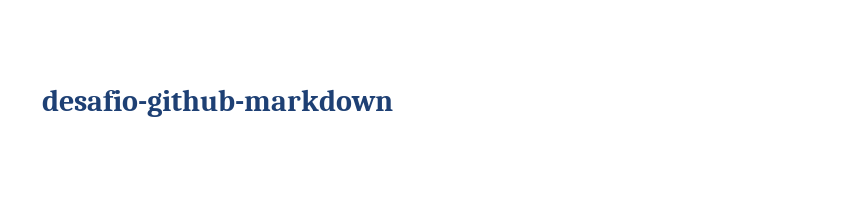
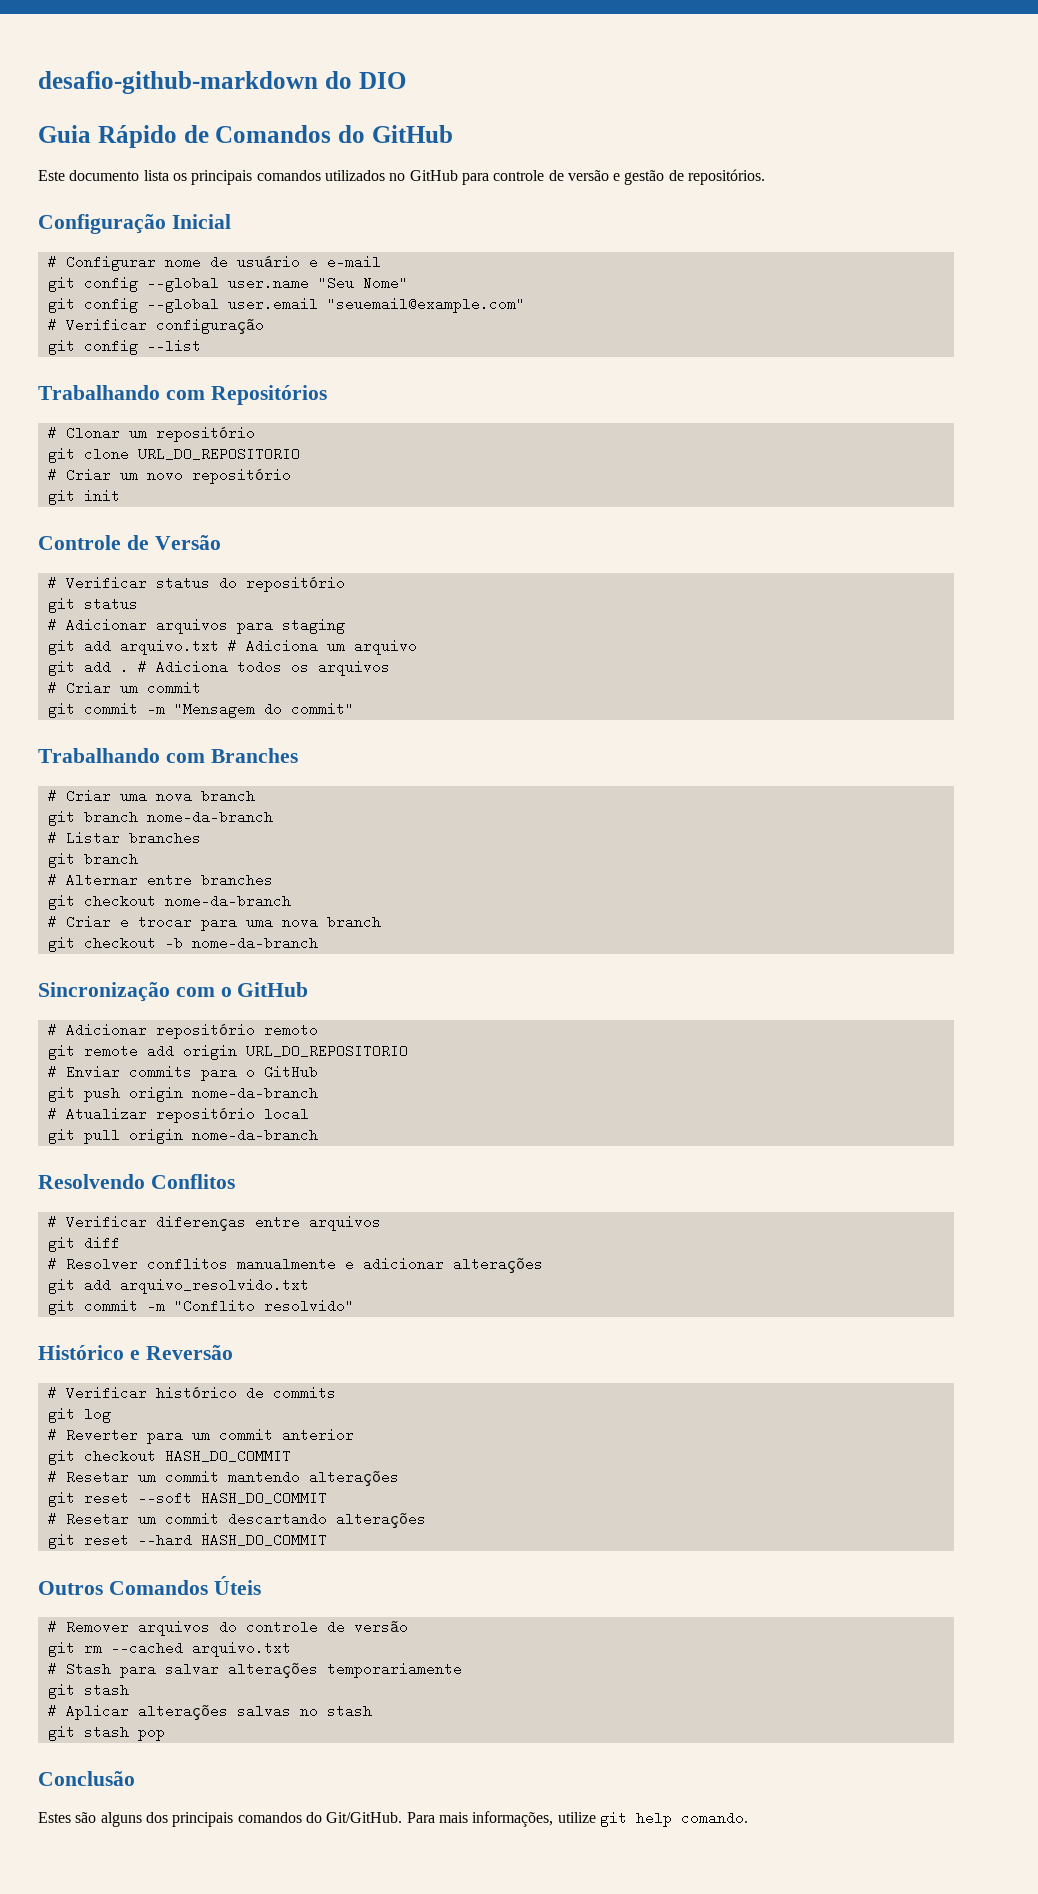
(393, 103) none -> [324,71,406,89] [38,125,453,148] [38,169,766,185] [38,214,231,234] [47,255,381,271] [47,276,408,292] [47,297,525,313] [47,318,264,334] [47,339,201,355] [38,385,327,405] [47,426,255,442] [47,447,300,463] [47,468,291,484] [47,490,120,505] [38,535,221,550] [47,576,345,592] [47,597,138,613] [47,618,345,634] [47,639,417,655] [47,660,390,676] [47,681,201,695] [47,702,354,718] [38,748,298,763] [47,789,255,803] [47,810,273,826] [47,831,201,845] [47,852,138,868] [47,873,273,887] [47,894,291,910] [47,915,381,931] [47,936,318,952] [38,982,309,1002] [47,1023,318,1039] [47,1044,408,1060] [47,1065,318,1081] [47,1086,318,1102] [47,1107,309,1123] [47,1128,318,1144] [38,1174,235,1189] [47,1215,381,1231] [47,1236,120,1252] [47,1257,543,1273] [47,1278,309,1294] [47,1299,354,1315] [38,1345,233,1360] [47,1386,336,1400] [47,1408,111,1423] [47,1428,354,1444] [47,1449,291,1465] [47,1470,399,1486] [47,1491,327,1507] [47,1512,426,1528] [47,1533,327,1549] [38,1576,261,1595] [47,1620,408,1636] [47,1641,291,1657] [47,1662,462,1678] [47,1683,129,1699] [47,1704,372,1720] [47,1725,165,1741] [38,1771,135,1786] [38,1811,748,1827] do DIO // Guia Rápido de Comandos do GitHub // Este documento lista os principais comandos utilizados no GitHub para controle de versão e gestão de repositórios. // Configuração Inicial // # Configurar nome de usuário e e-mail // git config --global user.name "Seu Nome" // git config --global user.email "seuemail@example.com" // # Verificar configuração // git config --list // Trabalhando com Repositórios // # Clonar um repositório // git clone URL_DO_REPOSITORIO // # Criar um novo repositório // git init // Controle de Versão // # Verificar status do repositório // git status // # Adicionar arquivos para staging // git add arquivo.txt # Adiciona um arquivo // git add . # Adiciona todos os arquivos // # Criar um commit // git commit -m "Mensagem do commit" // Trabalhando com Branches // # Criar uma nova branch // git branch nome-da-branch // # Listar branches // git branch // # Alternar entre branches // git checkout nome-da-branch // # Criar e trocar para uma nova branch // git checkout -b nome-da-branch // Sincronização com o GitHub // # Adicionar repositório remoto // git remote add origin URL_DO_REPOSITORIO // # Enviar commits para o GitHub // git push origin nome-da-branch // # Atualizar repositório local // git pull origin nome-da-branch // Resolvendo Conflitos // # Verificar diferenças entre arquivos // git diff // # Resolver conflitos manualmente e adicionar alterações // git add arquivo_resolvido.txt // git commit -m "Conflito resolvido" // Histórico e Reversão // # Verificar histórico de commits // git log // # Reverter para um commit anterior // git checkout HASH_DO_COMMIT // # Resetar um commit mantendo alterações // git reset --soft HASH_DO_COMMIT // # Resetar um commit descartando alterações // git reset --hard HASH_DO_COMMIT // Outros Comandos Úteis // # Remover arquivos do controle de versão // git rm --cached arquivo.txt // # Stash para salvar alterações temporariamente // git stash // # Aplicar alterações salvas no stash // git stash pop // Conclusão // Estes são alguns dos principais comandos do Git/GitHub. Para mais informações, utilize git help comando.

